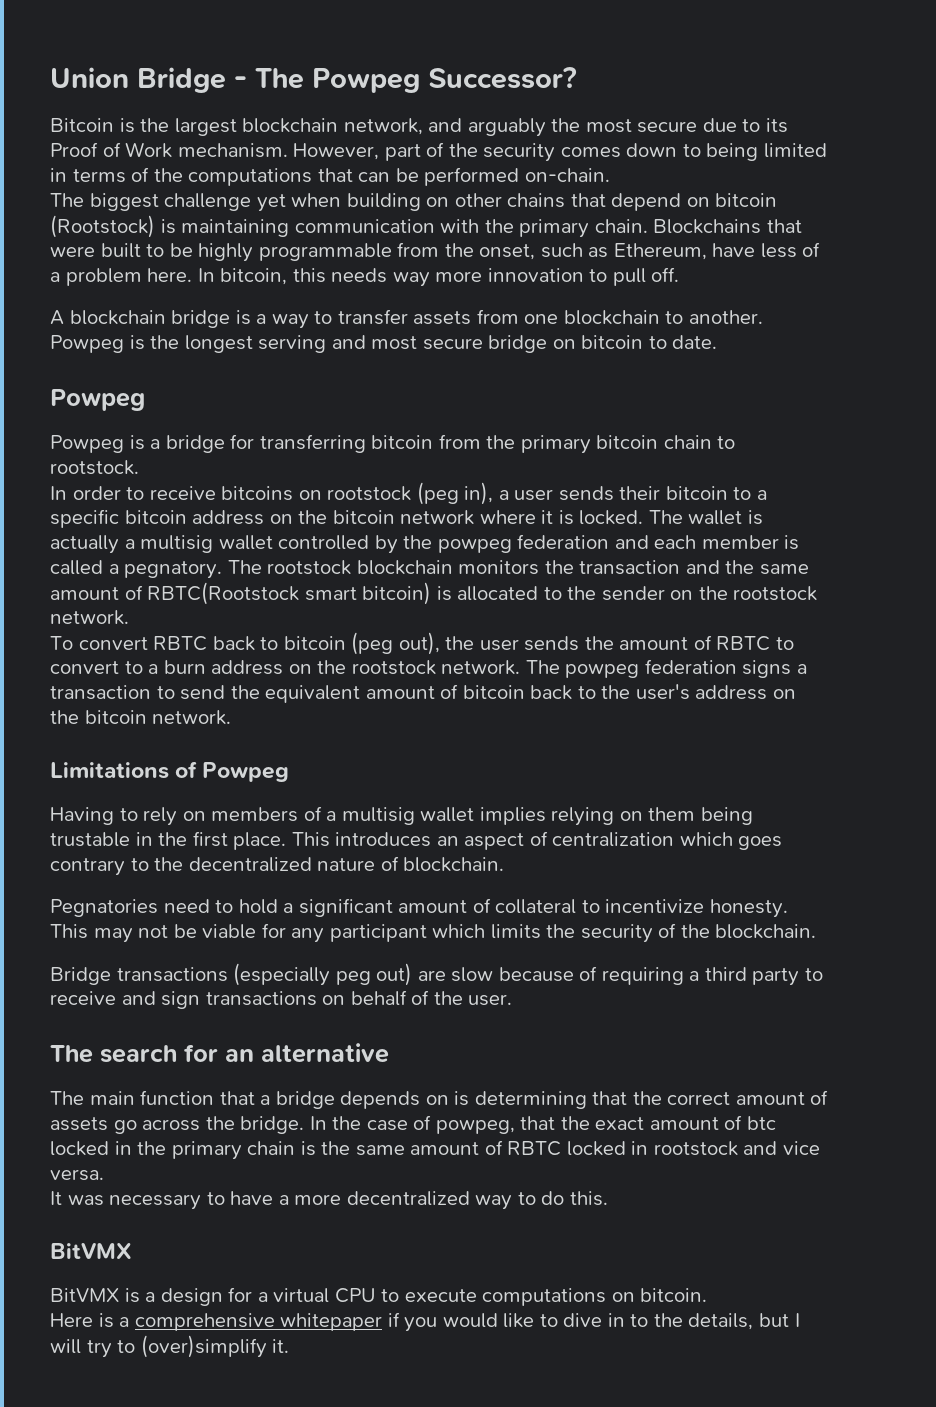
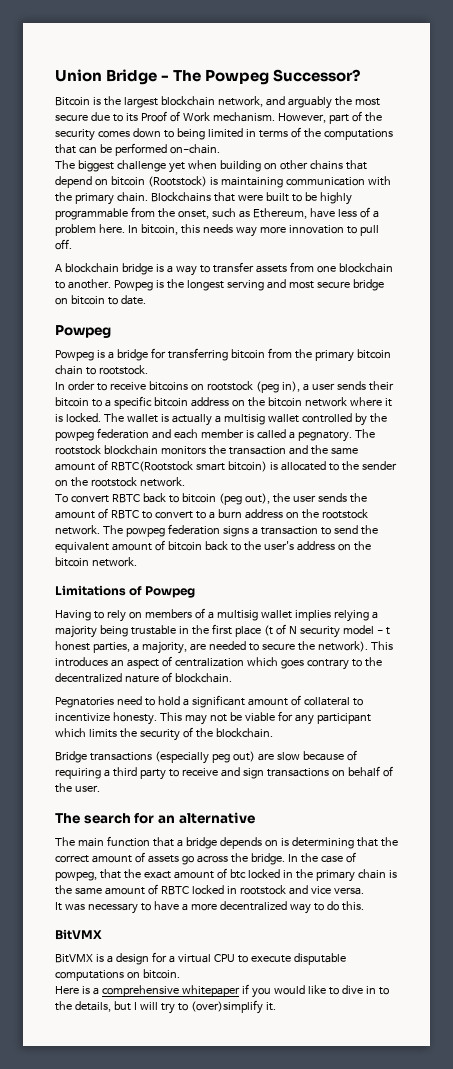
[619,807,696,821] on them -> [371,611,378,619] [55,625,97,638] a majority
[233,832,287,850] place. -> [234,624,390,638] [55,641,368,654] place (t of N security model - t honest parties, a majority, are needed to secure the network).
(477, 1295) none -> [293,953,346,965] disputable

